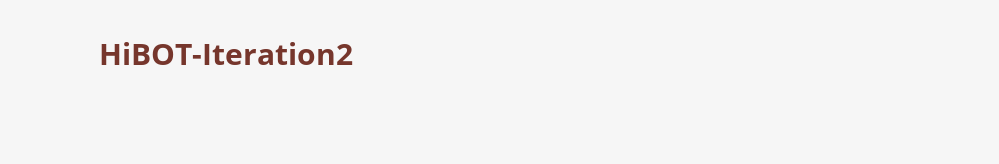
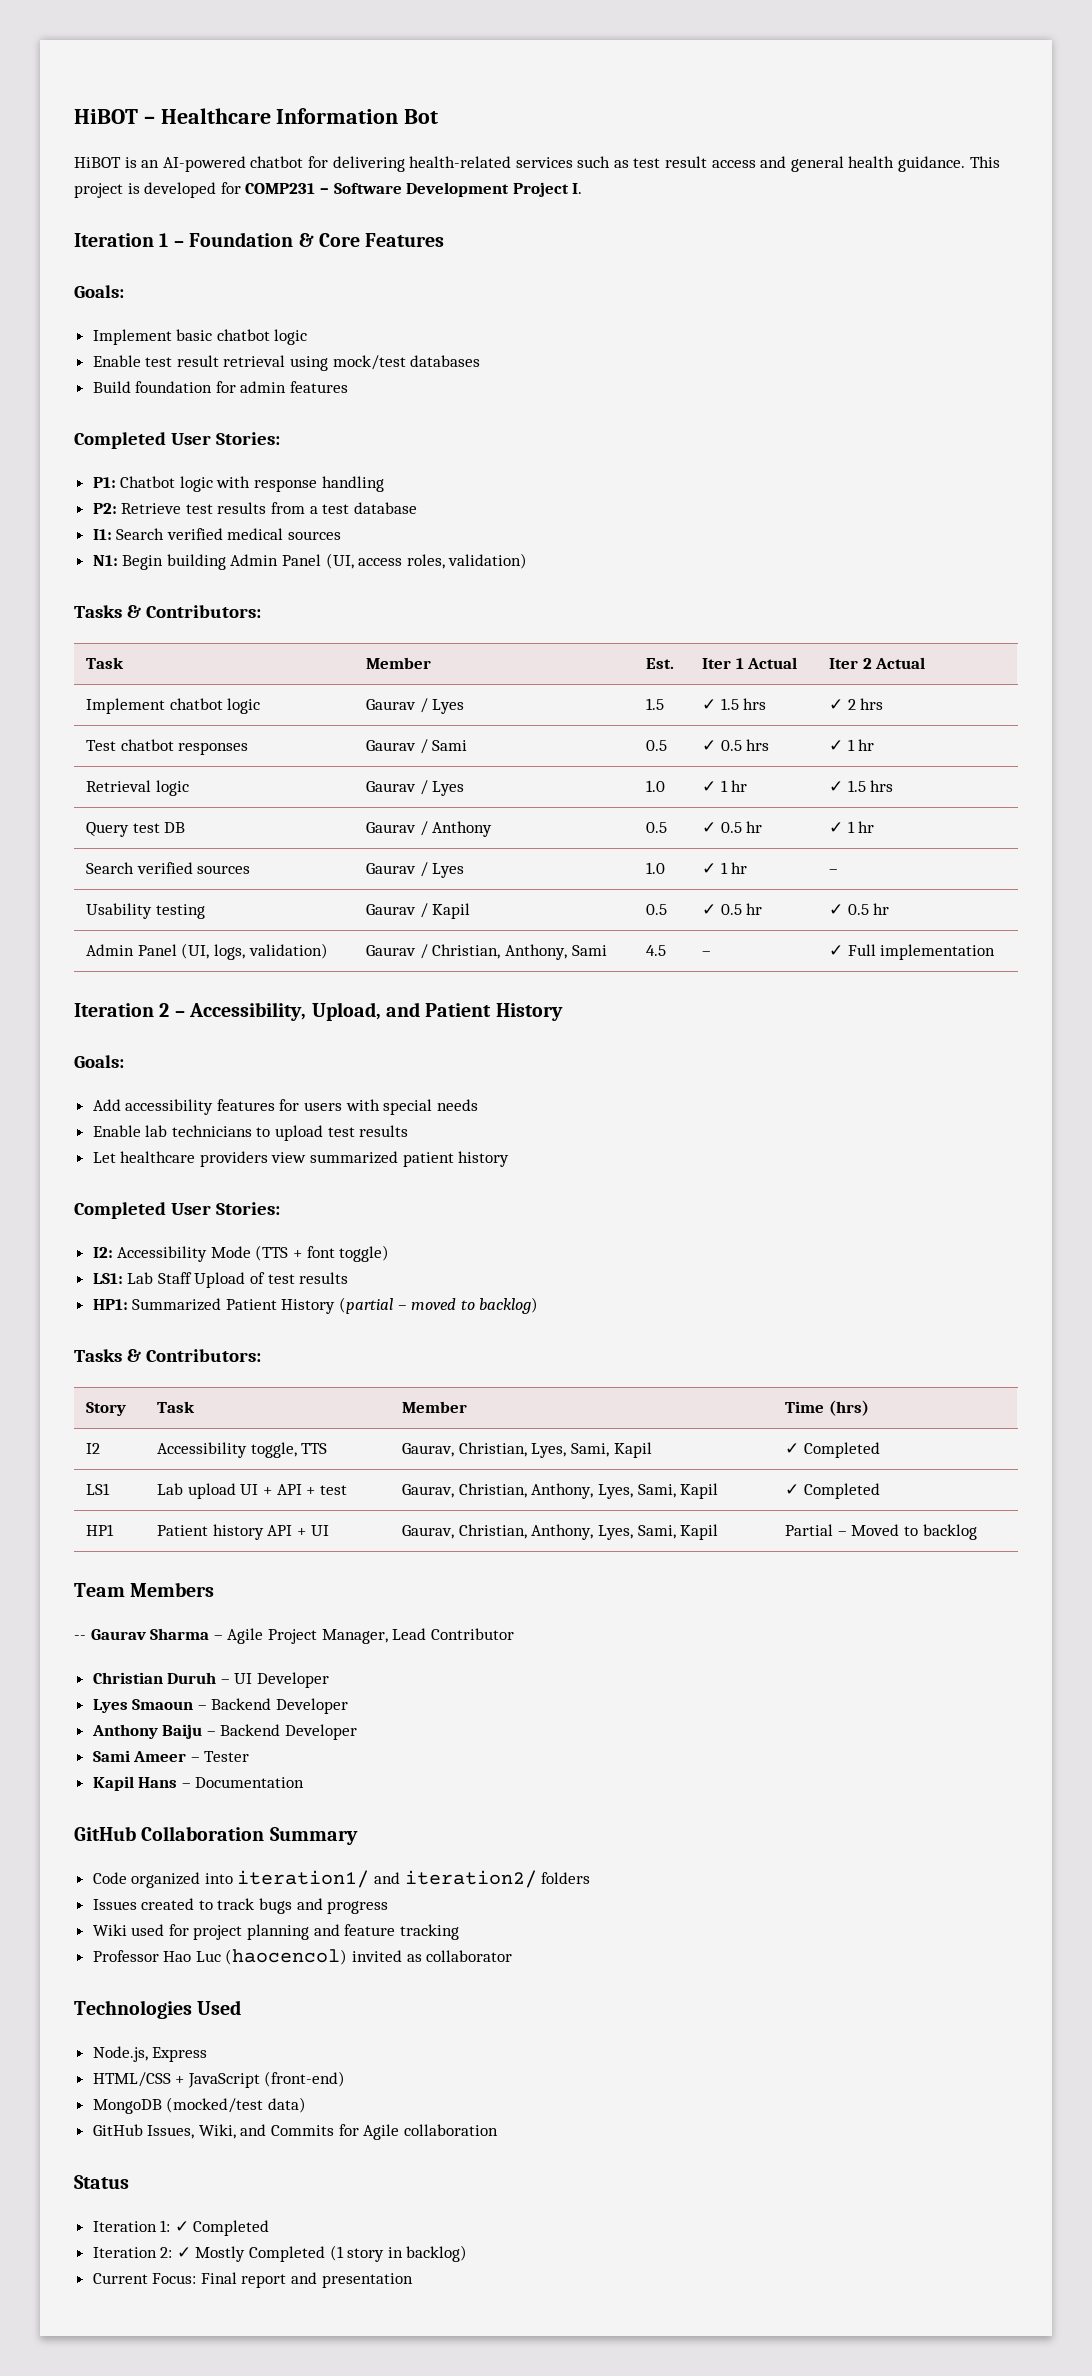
[99,42,353,65] HiBOT-Iteration2 -> [74,108,439,124] [74,156,1000,172] [74,182,583,198] [74,232,445,247] [74,285,124,298] [92,329,308,345] [92,355,481,371] [92,381,349,393] [74,432,280,449] [92,476,384,492] [92,502,417,514] [92,528,342,540] [92,553,528,570] [74,605,261,618] [86,657,125,669] [366,657,432,669] [646,658,675,669] [702,657,798,669] [829,657,926,669] [86,698,261,714] [366,698,465,714] [646,698,665,710] [702,698,767,710] [829,698,884,710] [86,739,249,755] [366,739,468,754] [646,740,668,751] [702,739,770,751] [829,739,875,751] [86,780,189,796] [366,780,465,796] [646,780,666,792] [702,780,748,792] [829,780,894,792] [86,822,186,837] [366,821,493,837] [646,822,668,833] [702,821,763,833] [829,821,875,833] [86,862,251,874] [366,862,465,878] [646,862,666,874] [702,862,748,874] [829,869,839,874] [86,903,205,919] [366,903,471,919] [646,904,668,915] [702,903,763,915] [829,903,890,915] [86,943,328,960] [366,944,607,960] [646,945,667,956] [702,951,712,956] [829,944,996,960] [74,1002,563,1021] [74,1055,124,1068] [92,1099,478,1115] [92,1125,409,1141] [92,1151,510,1167] [74,1202,280,1219] [92,1245,390,1262] [92,1272,349,1288] [92,1297,539,1314] [74,1349,261,1362] [86,1402,127,1416] [157,1401,196,1413] [402,1401,468,1413] [785,1400,869,1416] [86,1443,101,1454] [157,1442,328,1458] [402,1442,652,1458] [785,1442,880,1458] [86,1483,111,1495] [157,1483,347,1499] [402,1483,719,1499] [785,1483,880,1499] [86,1524,115,1536] [157,1524,329,1540] [402,1524,719,1540] [785,1524,977,1540] [74,1582,215,1597] [74,1628,514,1644] [92,1672,330,1688] [92,1698,349,1714] [91,1724,358,1740] [92,1750,250,1762] [92,1776,305,1791] [74,1826,358,1845] [92,1870,591,1888] [92,1898,389,1914] [92,1924,459,1940] [92,1949,513,1965] [74,2000,242,2019] [92,2046,208,2062] [92,2071,346,2088] [92,2097,306,2114] [92,2124,498,2140] [74,2175,129,2189] [92,2220,270,2236] [92,2245,468,2262] [92,2272,413,2288] HiBOT – Healthcare Information Bot // HiBOT is an AI-powered chatbot for delivering health-related services such as test result access and general health guidance. This project is developed for COMP231 – Software Development Project I. // Iteration 1 – Foundation & Core Features // Goals: // Implement basic chatbot logic // Enable test result retrieval using mock/test databases // Build foundation for admin features // Completed User Stories: // P1: Chatbot logic with response handling // P2: Retrieve test results from a test database // I1: Search verified medical sources // N1: Begin building Admin Panel (UI, access roles, validation) // Tasks & Contributors: // Task | Member | Est. | Iter 1 Actual | Iter 2 Actual // Implement chatbot logic | Gaurav / Lyes | 1.5 | ✓ 1.5 hrs | ✓ 2 hrs // Test chatbot responses | Gaurav / Sami | 0.5 | ✓ 0.5 hrs | ✓ 1 hr // Retrieval logic | Gaurav / Lyes | 1.0 | ✓ 1 hr | ✓ 1.5 hrs // Query test DB | Gaurav / Anthony | 0.5 | ✓ 0.5 hr | ✓ 1 hr // Search verified sources | Gaurav / Lyes | 1.0 | ✓ 1 hr | – // Usability testing | Gaurav / Kapil | 0.5 | ✓ 0.5 hr | ✓ 0.5 hr // Admin Panel (UI, logs, validation) | Gaurav / Christian, Anthony, Sami | 4.5 | – | ✓ Full implementation // Iteration 2 – Accessibility, Upload, and Patient History // Goals: // Add accessibility features for users with special needs // Enable lab technicians to upload test results // Let healthcare providers view summarized patient history // Completed User Stories: // I2: Accessibility Mode (TTS + font toggle) // LS1: Lab Staff Upload of test results // HP1: Summarized Patient History (partial – moved to backlog) // Tasks & Contributors: // Story | Task | Member | Time (hrs) // I2 | Accessibility toggle, TTS | Gaurav, Christian, Lyes, Sami, Kapil | ✓ Completed // LS1 | Lab upload UI + API + test | Gaurav, Christian, Anthony, Lyes, Sami, Kapil | ✓ Completed // HP1 | Patient history API + UI | Gaurav, Christian, Anthony, Lyes, Sami, Kapil | Partial – Moved to backlog // Team Members // -- Gaurav Sharma – Agile Project Manager, Lead Contributor // Christian Duruh – UI Developer // Lyes Smaoun – Backend Developer // Anthony Baiju – Backend Developer // Sami Ameer – Tester // Kapil Hans – Documentation // GitHub Collaboration Summary // Code organized into iteration1/ and iteration2/ folders // Issues created to track bugs and progress // Wiki used for project planning and feature tracking // Professor Hao Luc (haocencol) invited as collaborator // Technologies Used // Node.js, Express // HTML/CSS + JavaScript (front-end) // MongoDB (mocked/test data) // GitHub Issues, Wiki, and Commits for Agile collaboration // Status // Iteration 1: ✓ Completed // Iteration 2: ✓ Mostly Completed (1 story in backlog) // Current Focus: Final report and presentation

